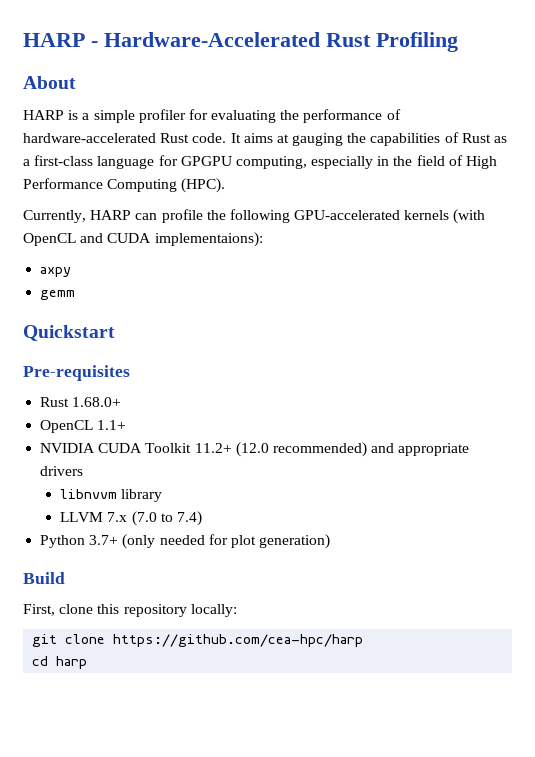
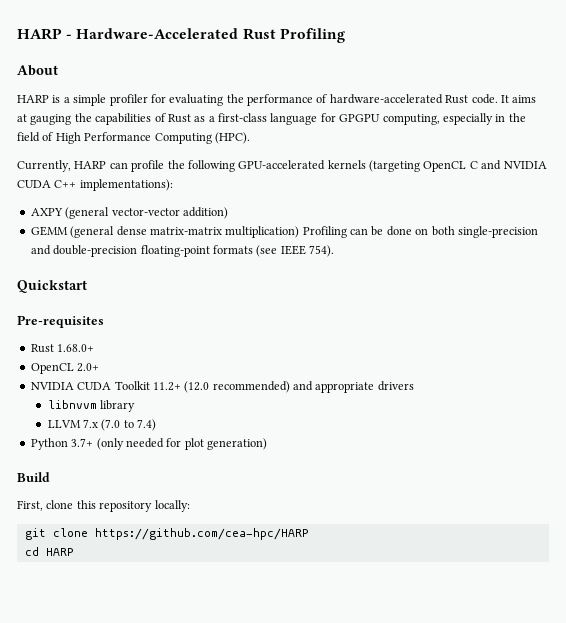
[453,209,486,224] [23,232,263,247] [40,267,72,277] [40,290,76,300] (with OpenCL and CUDA implementaions): // axpy // gemm -> [369,160,547,172] [17,179,173,191] [30,207,228,219] [30,226,538,238] [30,245,334,257] (targeting OpenCL C and NVIDIA CUDA C++ implementations): // AXPY (general vector-vector addition) // GEMM (general dense matrix-matrix multiplication) Profiling can be done on both single-precision and double-precision floating-point formats (see IEEE 754).
[97,420,127,430] 1.1+ -> [77,363,100,372] 2.0+
[113,634,364,647] https://github.com/cea-hpc/harp -> [94,528,309,540] https://github.com/cea-hpc/HARP
[56,656,88,669] harp -> [45,548,74,556] HARP

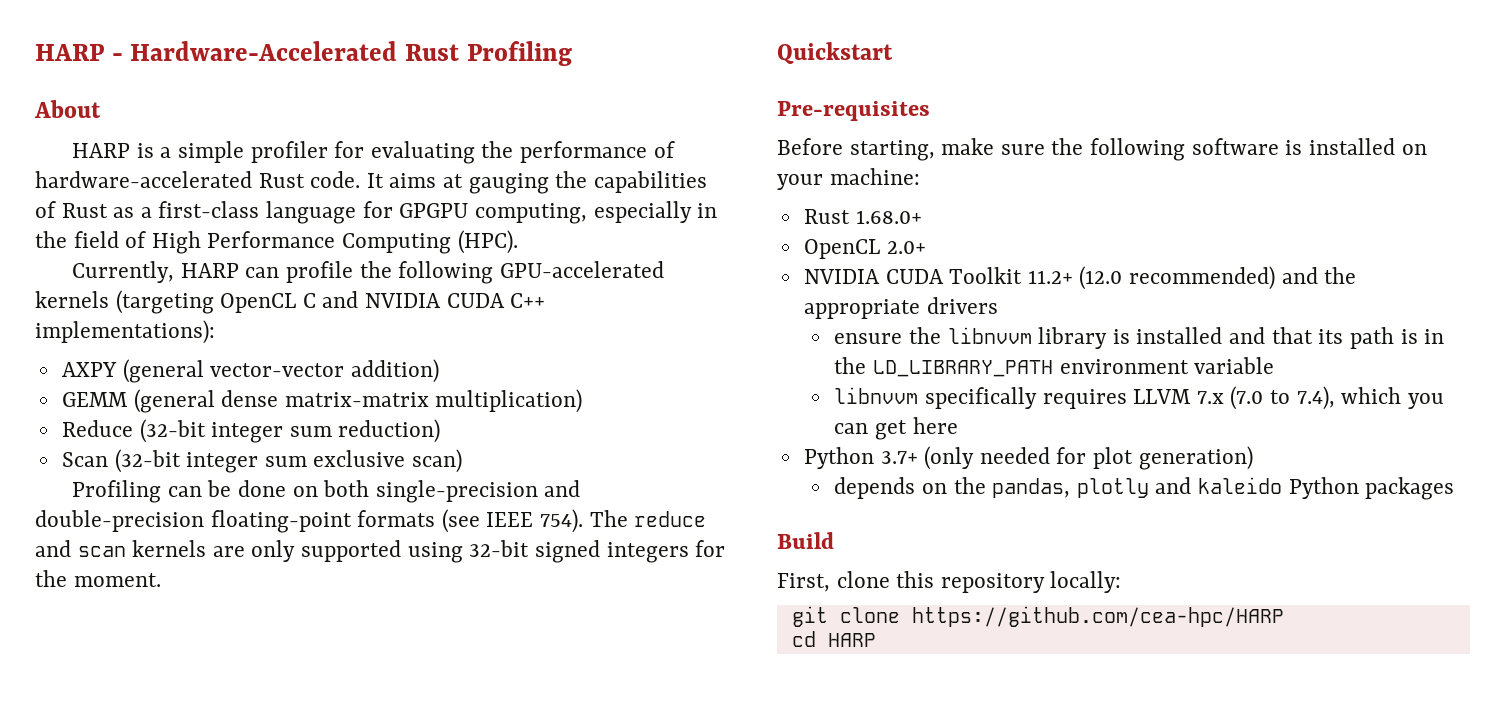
(300, 232) none -> [61,419,441,443] [61,449,463,473] // Reduce (32-bit integer sum reduction) // Scan (32-bit integer sum exclusive scan) //
[17,280,87,293] [17,315,104,328] // Quickstart // Pre-requisites -> [589,510,707,527] [35,540,726,563] [35,570,161,587] [777,42,893,64] [777,101,930,121] [777,138,1427,161] [777,168,920,190] The reduce and scan kernels are only supported using 32-bit signed integers for the moment. // Quickstart // Pre-requisites // Before starting, make sure the following software is installed on your machine:
(313, 386) none -> [1324,267,1357,284] the
(414, 386) none -> [834,327,942,344] ensure the
[47,419,157,431] // LLVM 7.x (7.0 to 7.4) -> [1112,327,1445,349] [834,357,1275,377] [834,386,1444,410] [834,417,958,440] is installed and that its path is in the LD_LIBRARY_PATH environment variable // libnvvm specifically requires LLVM 7.x (7.0 to 7.4), which you can get here
(267, 444) none -> [834,477,1455,500] // depends on the pandas, plotly and kaleido Python packages

